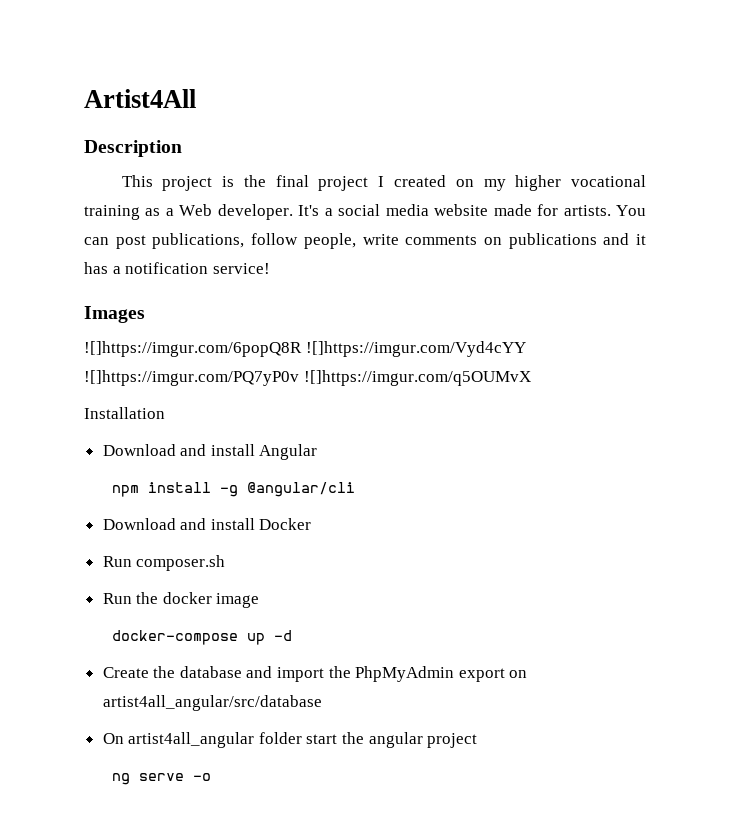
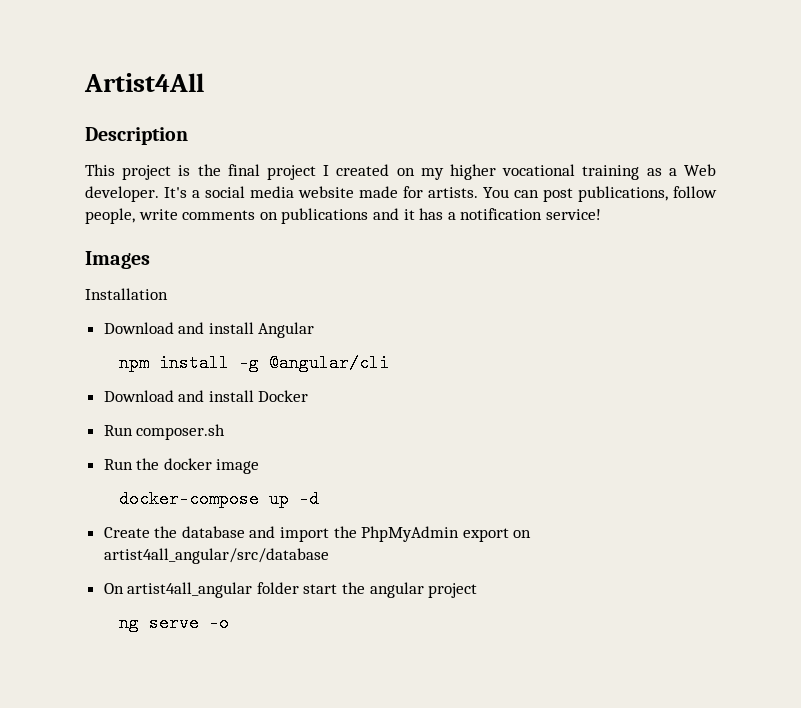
[84,341,526,357] [84,370,531,386] // ![]https://imgur.com/6popQ8R ![]https://imgur.com/Vyd4cYY ![]https://imgur.com/PQ7yP0v ![]https://imgur.com/q5OUMvX -> (150, 260) none

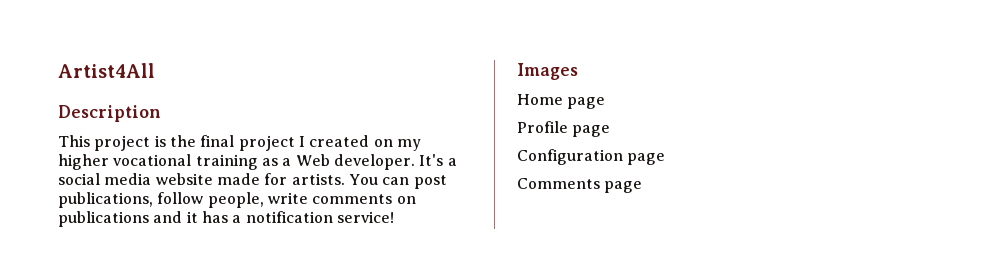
[85,288,168,300] [103,322,315,338] [118,354,389,372] [103,390,309,402] [103,424,226,440] [103,458,260,474] [118,490,319,508] [103,526,532,542] [103,548,329,564] [103,582,478,598] [118,614,229,632] Installation // Download and install Angular // npm install -g @angular/cli // Download and install Docker // Run composer.sh // Run the docker image // docker-compose up -d // Create the database and import the PhpMyAdmin export on artist4all_angular/src/database // On artist4all_angular folder start the angular project // ng serve -o -> [517,94,606,109] [517,121,611,137] [517,149,666,165] [517,178,643,193] Home page // Profile page // Configuration page // Comments page

